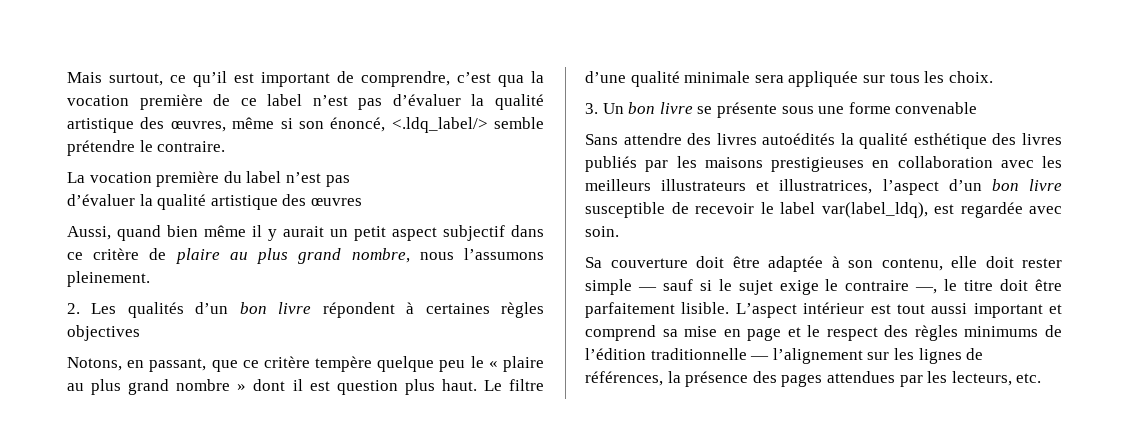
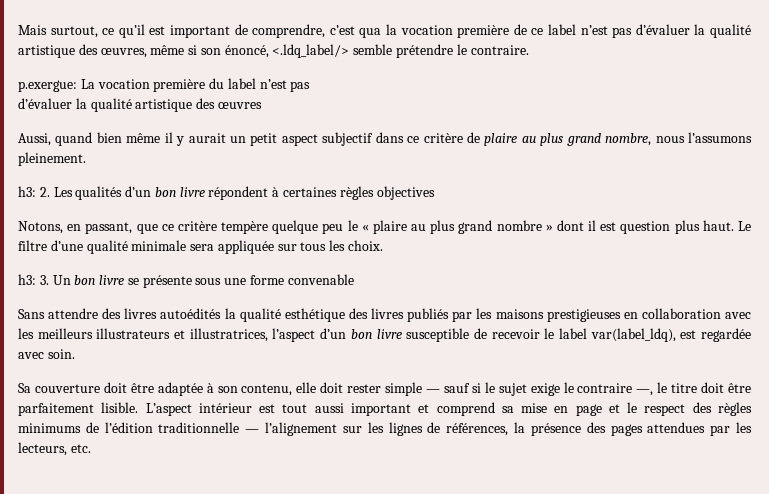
(226, 146) none -> [18,80,77,92] p.exergue:
(150, 279) none -> [18,186,36,197] h3:
(993, 77) none -> [18,274,36,285] h3:

